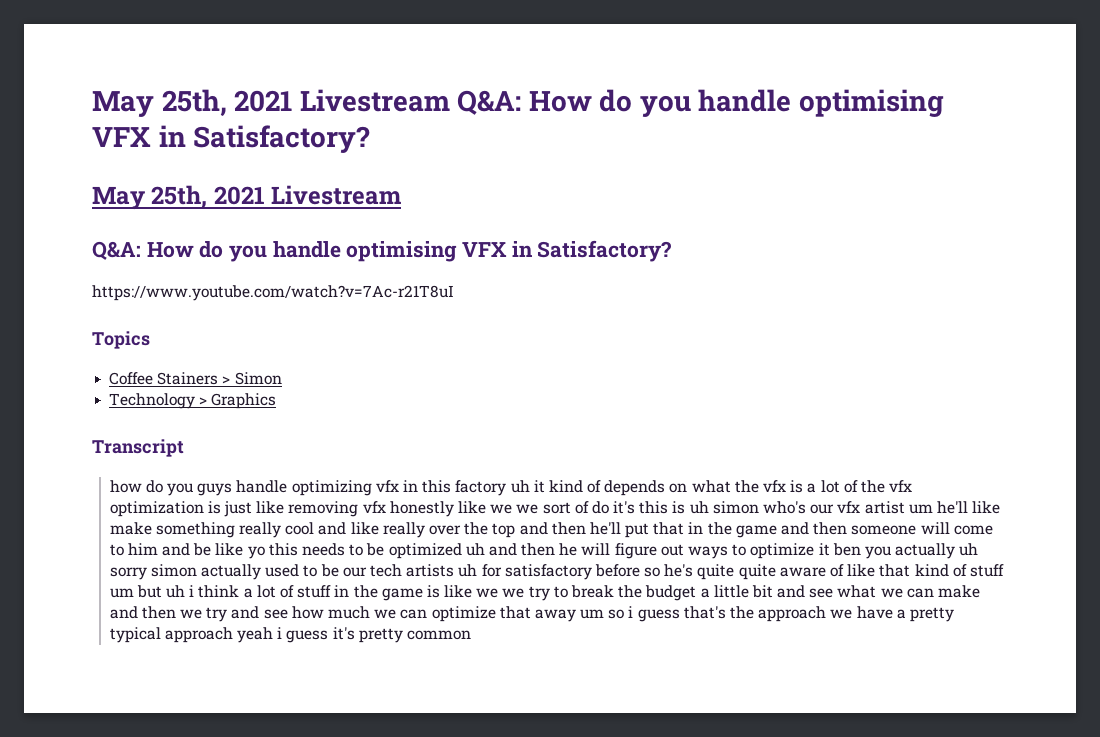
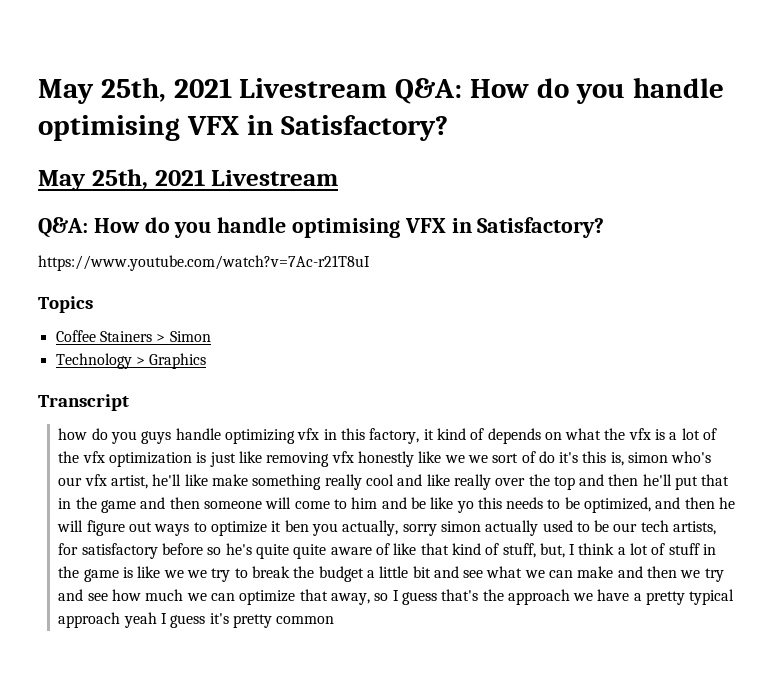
[455,480,530,496] factory uh -> [369,428,420,444] factory,
[672,501,709,514] is uh -> [610,452,624,466] is,
[864,501,933,514] artist um -> [110,475,148,489] artist,
[388,543,485,559] optimized uh -> [584,497,652,513] optimized,
[895,543,979,559] actually uh -> [342,520,399,536] actually,
[406,564,478,577] artists uh -> [673,521,717,535] artists,
[969,564,1004,577] [109,585,195,598] stuff um but uh i -> [502,543,576,558] stuff, but, I
[534,606,634,622] away um so i -> [330,590,399,605] away, so I
[277,627,283,639] i -> [160,613,167,624] I

